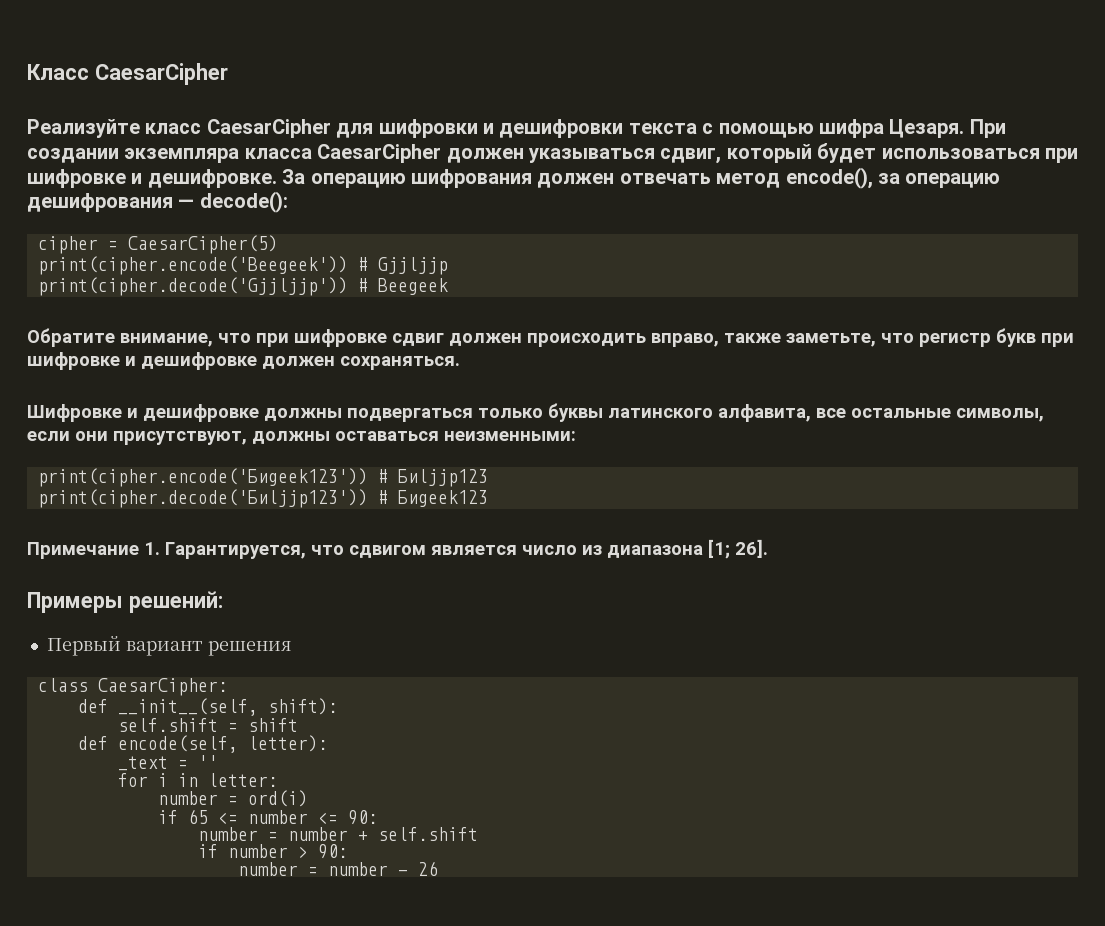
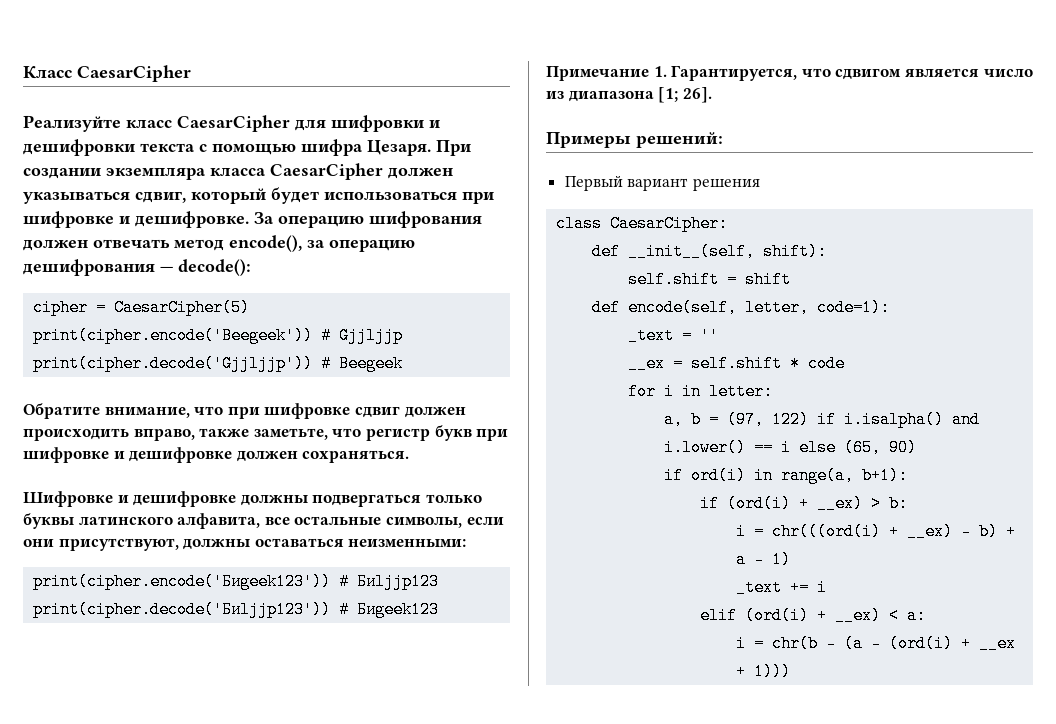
[247,735,328,752] letter): -> [745,299,891,316] letter, code=1):
(218, 762) none -> [628,355,846,372] // __ex = self.shift * code
[157,790,308,807] [157,809,378,825] [197,827,478,841] [197,844,348,859] [237,861,438,876] number = ord(i) // if 65 <= number <= 90: // number = number + self.shift // if number > 90: // number = number - 26 -> [664,411,981,428] [664,439,918,456] [664,467,909,484] [700,495,909,512] [736,523,1017,540] [736,551,792,568] [736,579,828,596] [700,607,927,624] [736,635,1017,652] [736,663,792,680] a, b = (97, 122) if i.isalpha() and i.lower() == i else (65, 90) // if ord(i) in range(a, b+1): // if (ord(i) + __ex) > b: // i = chr(((ord(i) + __ex) - b) + a - 1) // _text += i // elif (ord(i) + __ex) < a: // i = chr(b - (a - (ord(i) + __ex + 1)))

